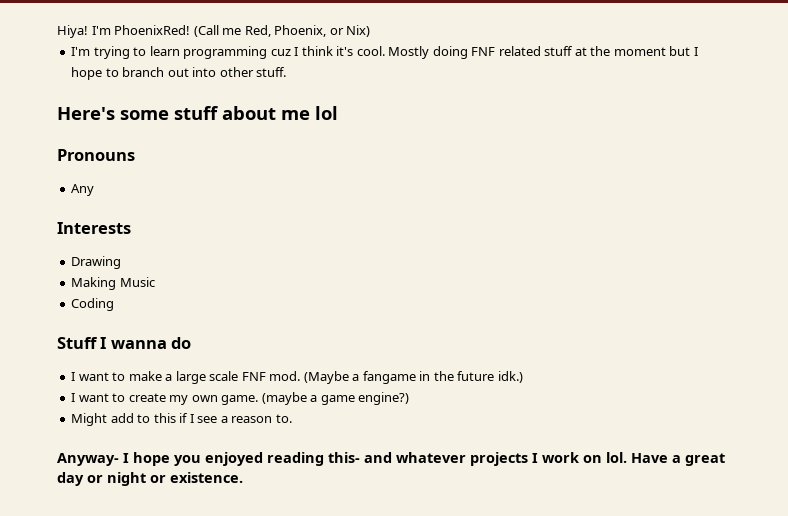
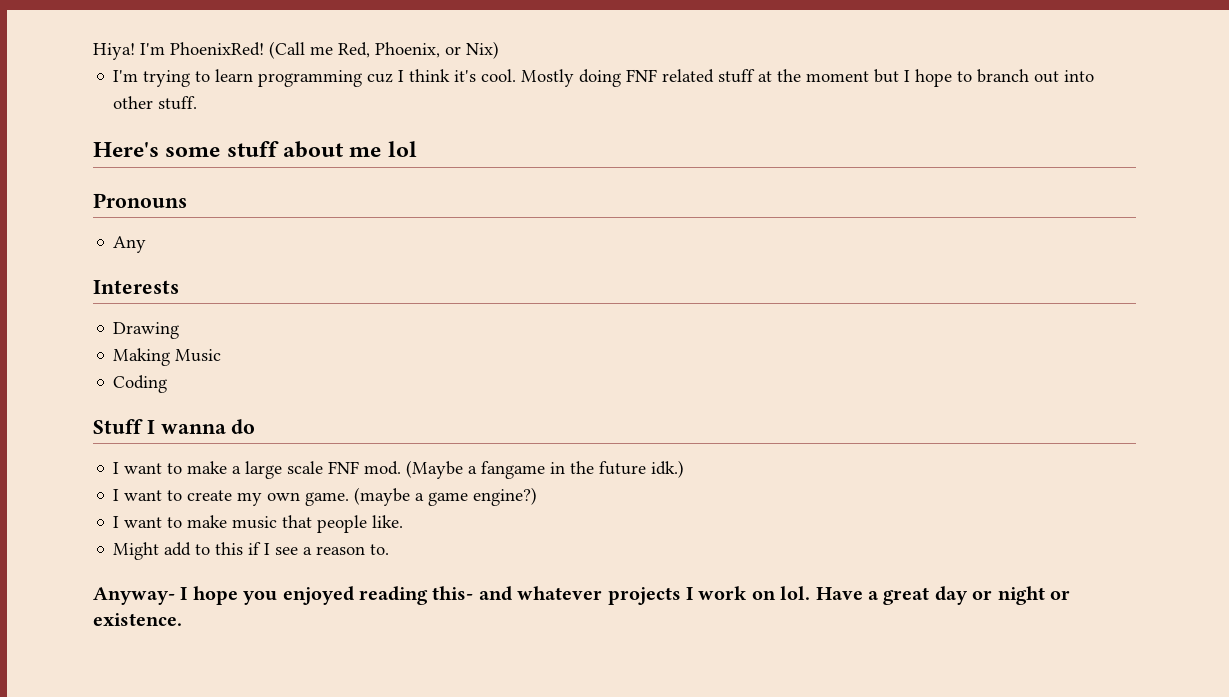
(410, 398) none -> [113,515,404,533] // I want to make music that people like.

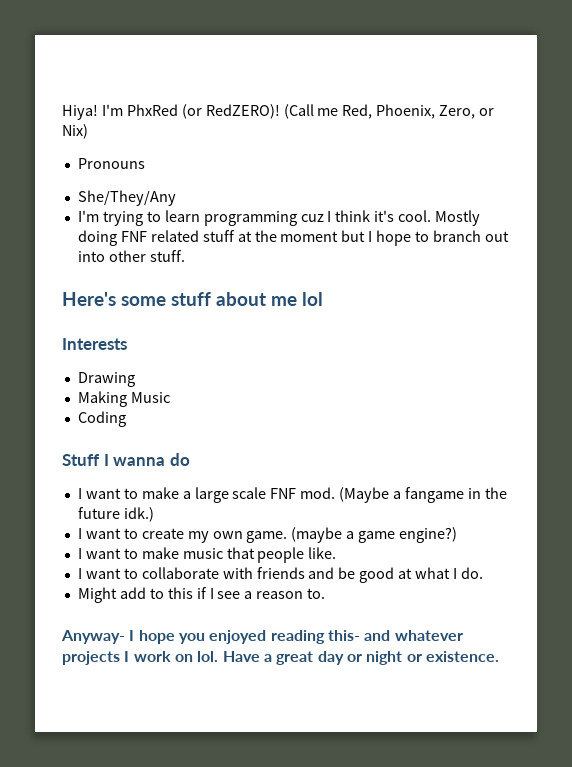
[170,42,264,56] PhoenixRed! -> [126,104,280,119] PhxRed (or RedZERO)!
(440, 50) none -> [439,105,476,119] Zero,
(499, 50) none -> [77,158,145,169] [77,190,176,206] // Pronouns // She/They/Any
[93,193,187,208] [113,236,147,253] // Pronouns // Any -> (323, 299) none
(404, 521) none -> [77,567,483,583] // I want to collaborate with friends and be good at what I do.

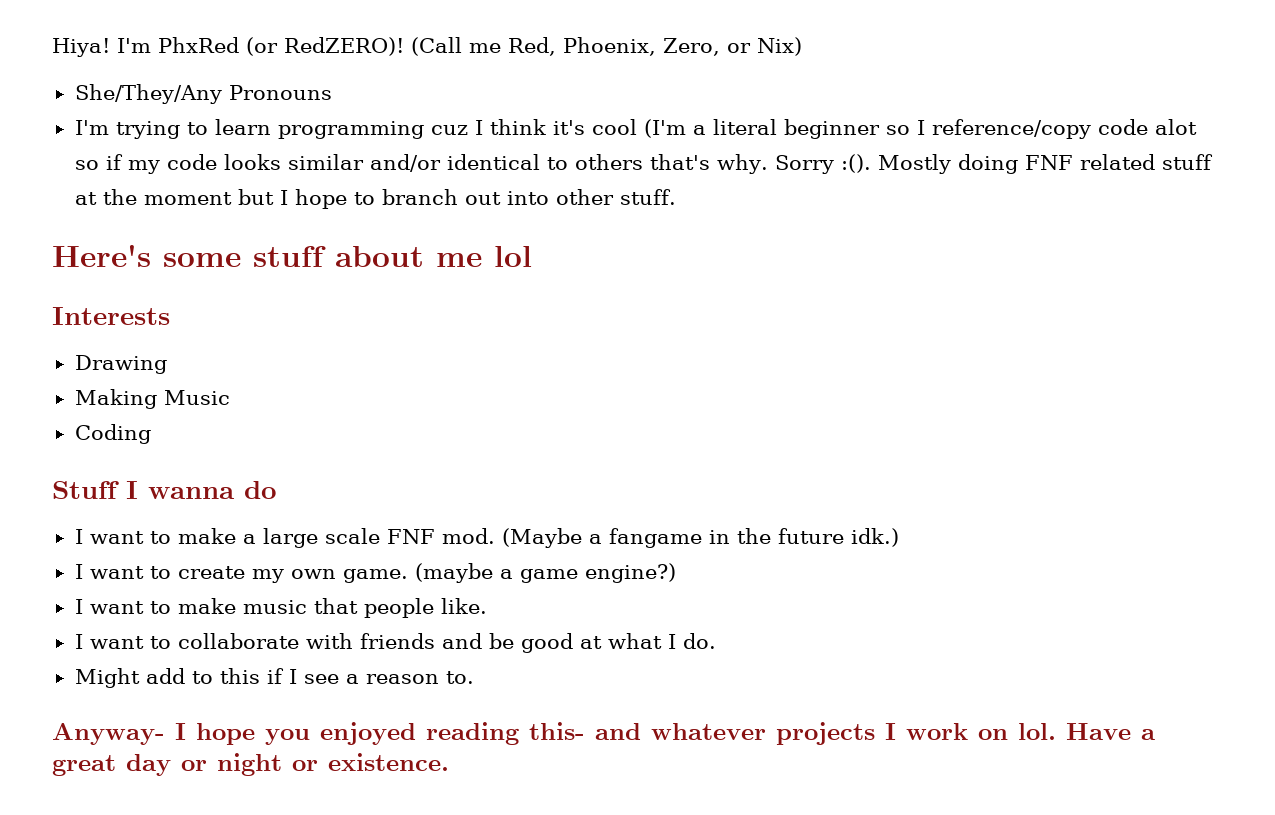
(88, 131) none -> [74,84,222,104] She/They/Any
[77,190,176,206] // She/They/Any -> (332, 92) none
[398,210,432,222] cool. -> [591,119,1197,139] [74,154,871,174] cool (I'm a literal beginner so I reference/copy code alot so if my code looks similar and/or identical to others that's why. Sorry :().

